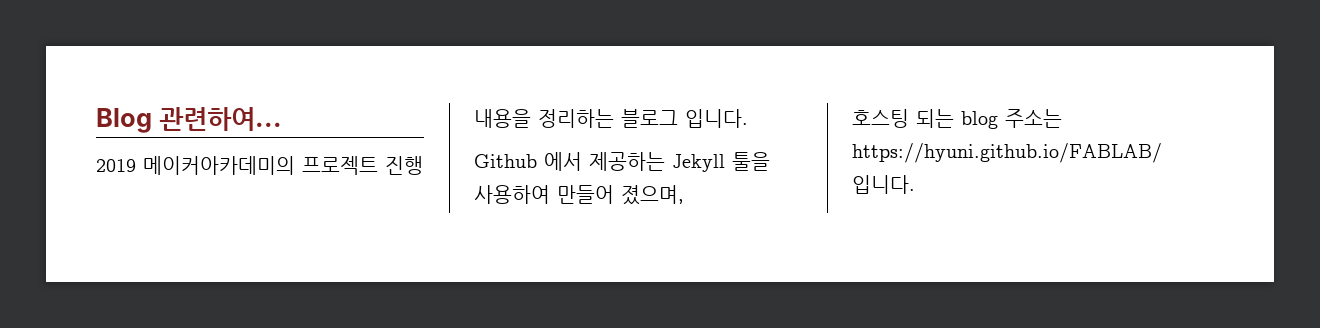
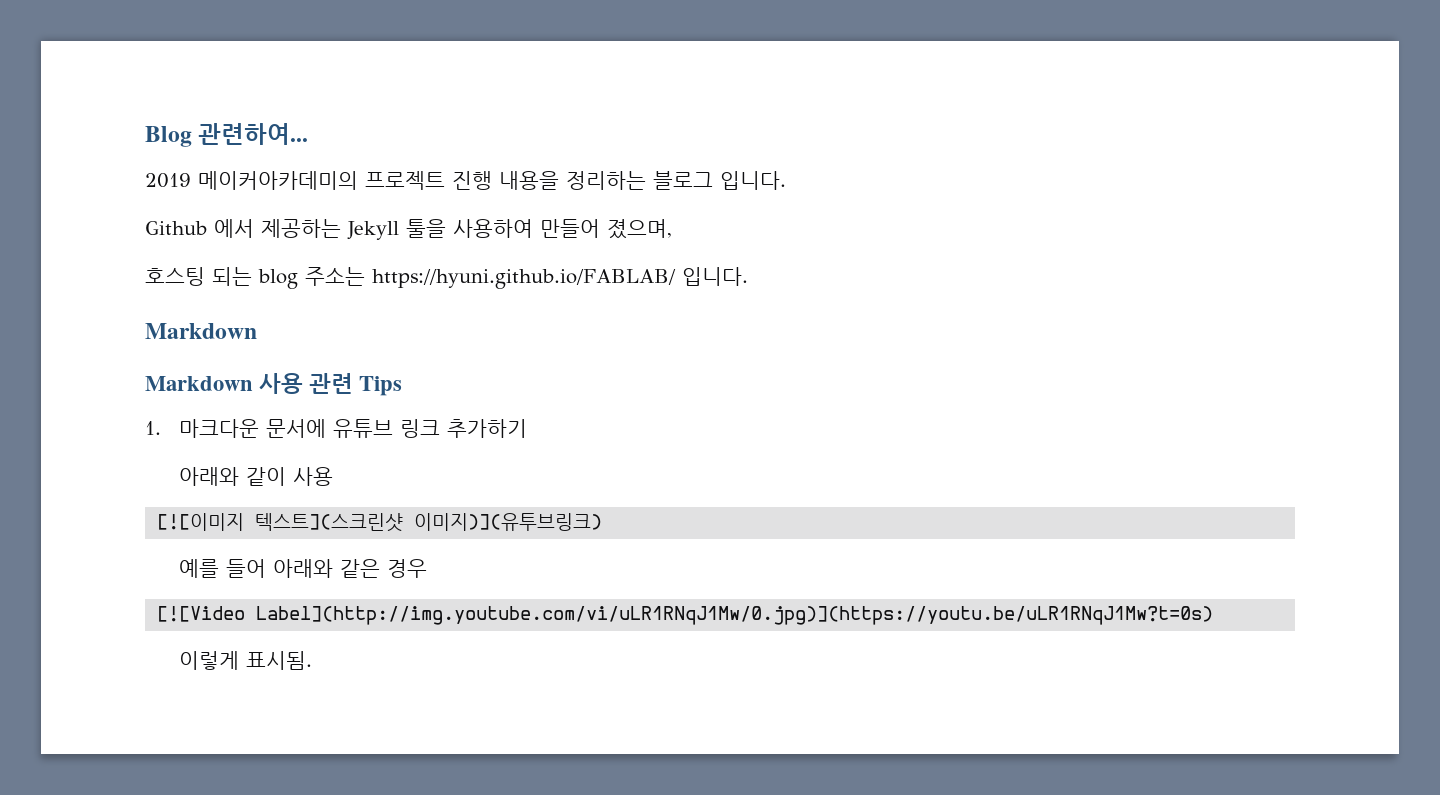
(915, 184) none -> [145,323,257,339] [145,373,403,396] [145,419,527,438] [178,467,333,486] [157,513,603,532] [178,559,427,578] [157,606,1214,625] [178,651,312,670] // Markdown // Markdown 사용 관련 Tips // 1. 마크다운 문서에 유튜브 링크 추가하기 // 아래와 같이 사용 // [![이미지 텍스트](스크린샷 이미지)](유투브링크) // 예를 들어 아래와 같은 경우 // [![Video Label](http://img.youtube.com/vi/uLR1RNqJ1Mw/0.jpg)](https://youtu.be/uLR1RNqJ1Mw?t=0s) // 이렇게 표시됨.

